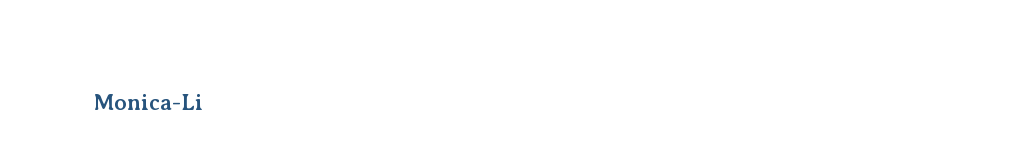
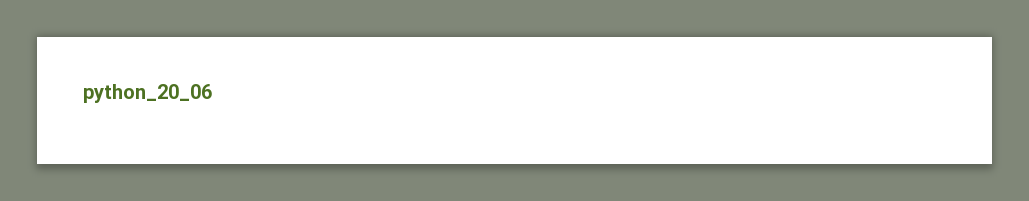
[94,94,203,110] Monica-Li -> [83,84,212,103] python_20_06

